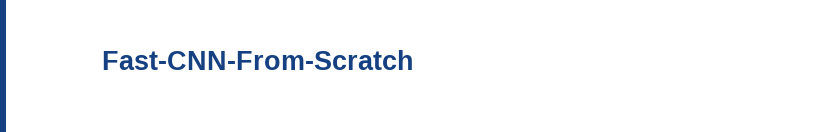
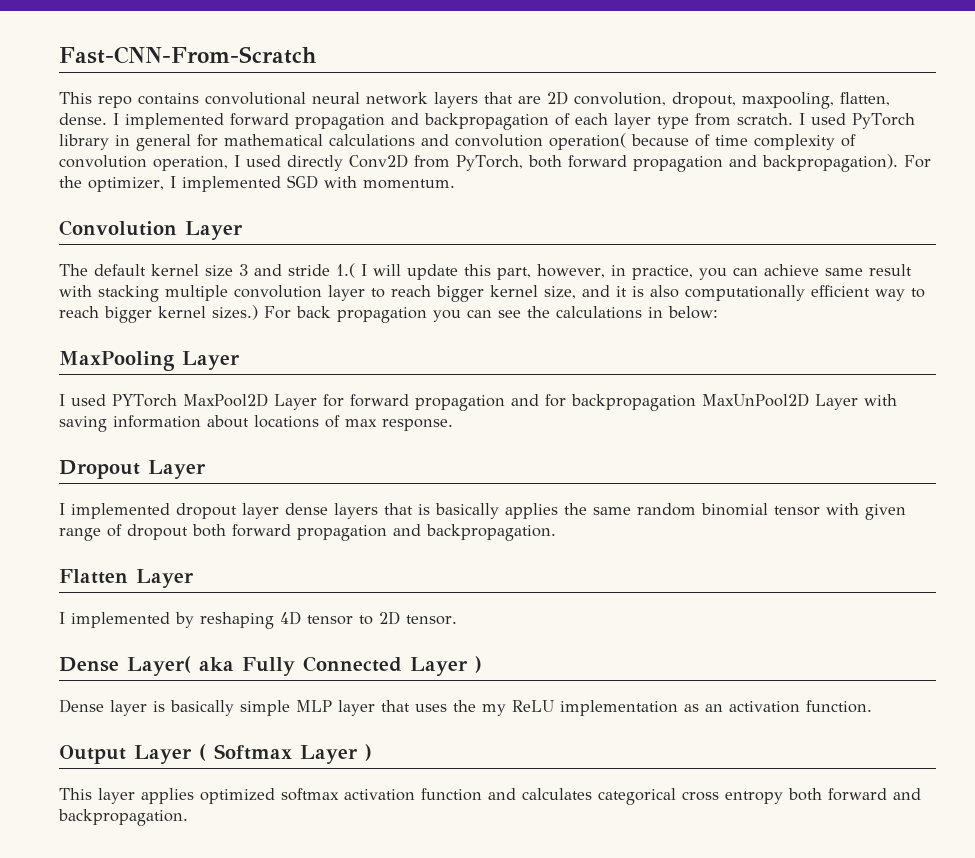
(414, 60) none -> [59,91,890,109] [59,113,915,130] [59,133,856,151] [59,154,931,172] [59,175,455,192] [59,220,243,240] [59,263,912,280] [59,285,925,302] [59,305,718,323] [59,351,240,371] [59,393,897,411] [59,415,453,432] [59,460,206,479] [59,503,906,520] [59,524,556,541] [59,569,194,588] [59,611,457,629] [59,656,482,676] [59,699,872,716] [59,744,372,764] [59,788,921,805] [58,809,188,826] // This repo contains convolutional neural network layers that are 2D convolution, dropout, maxpooling, flatten, dense. I implemented forward propagation and backpropagation of each layer type from scratch. I used PyTorch library in general for mathematical calculations and convolution operation( because of time complexity of convolution operation, I used directly Conv2D from PyTorch, both forward propagation and backpropagation). For the optimizer, I implemented SGD with momentum. // Convolution Layer // The default kernel size 3 and stride 1.( I will update this part, however, in practice, you can achieve same result with stacking multiple convolution layer to reach bigger kernel size, and it is also computationally efficient way to reach bigger kernel sizes.) For back propagation you can see the calculations in below: // MaxPooling Layer // I used PYTorch MaxPool2D Layer for forward propagation and for backpropagation MaxUnPool2D Layer with saving information about locations of max response. // Dropout Layer // I implemented dropout layer dense layers that is basically applies the same random binomial tensor with given range of dropout both forward propagation and backpropagation. // Flatten Layer // I implemented by reshaping 4D tensor to 2D tensor. // Dense Layer( aka Fully Connected Layer ) // Dense layer is basically simple MLP layer that uses the my ReLU implementation as an activation function. // Output Layer ( Softmax Layer ) // This layer applies optimized softmax activation function and calculates categorical cross entropy both forward and backpropagation.

